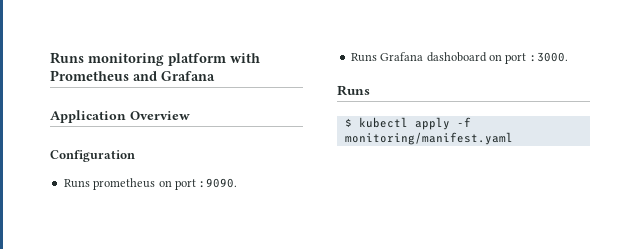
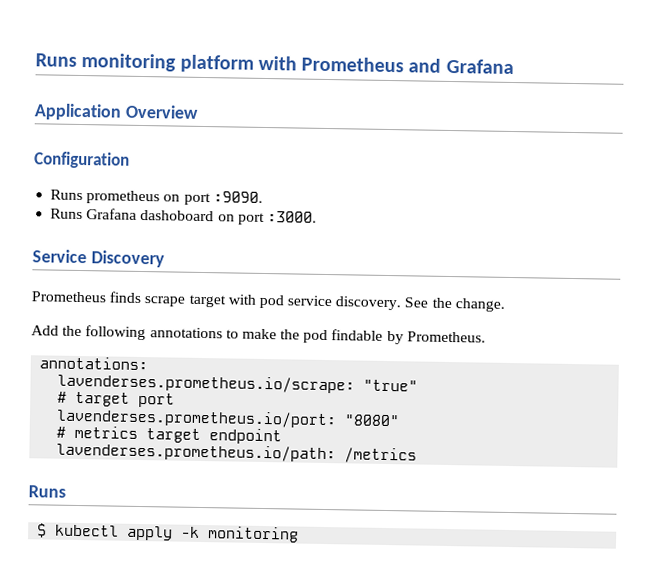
(568, 57) none -> [32,249,165,268] [31,291,505,312] [31,325,486,345] [39,356,149,371] [57,373,419,394] [57,391,176,408] [56,408,401,429] [56,425,283,445] [56,442,418,464] // Service Discovery // Prometheus finds scrape target with pod service discovery. See the change. // Add the following annotations to make the pod findable by Prometheus. // annotations: // lavenderses.prometheus.io/scrape: "true" // # target port // lavenderses.prometheus.io/port: "8080" // # metrics target endpoint // lavenderses.prometheus.io/path: /metrics
[456,117,471,127] [344,132,513,145] -f monitoring/manifest.yaml -> [181,526,300,543] -k monitoring

